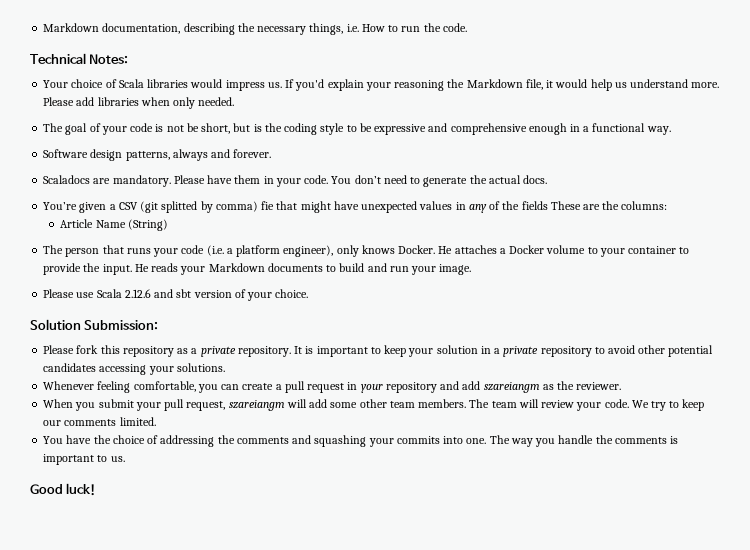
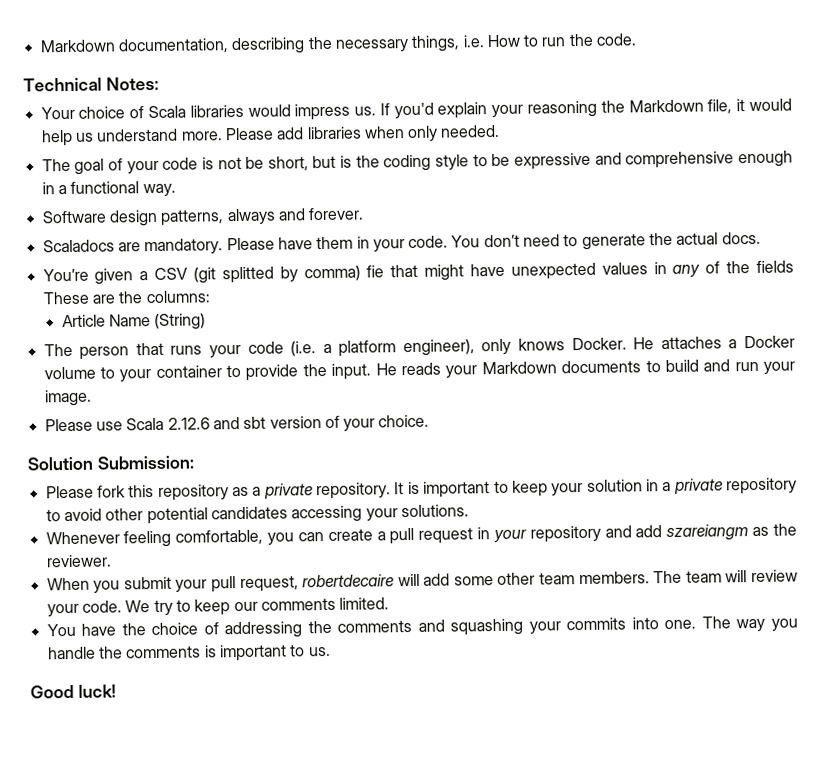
[228,400,285,411] szareiangm -> [302,574,395,588] robertdecaire

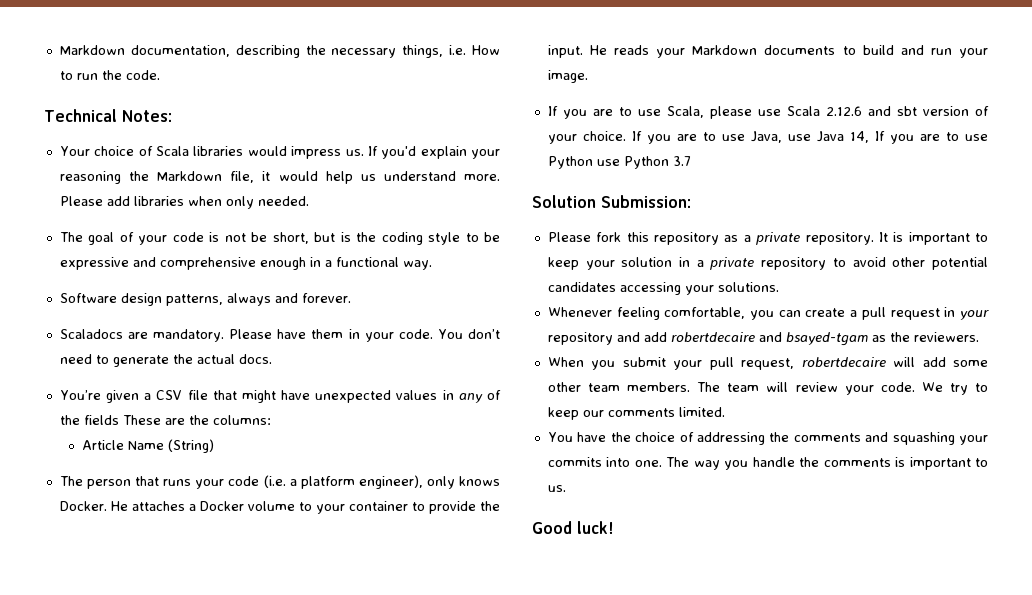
[193,265,385,284] (git splitted by comma) fie -> [187,390,208,400] file
[44,418,93,432] Please -> [547,106,752,119] If you are to use Scala, please
(430, 421) none -> [631,131,988,144] [547,156,691,169] If you are to use Java, use Java 14, If you are to use Python use Python 3.7
[666,524,749,542] szareiangm -> [670,332,868,346] robertdecaire and bsayed-tgam
[45,554,112,568] reviewer. -> [913,332,979,342] reviewers.

